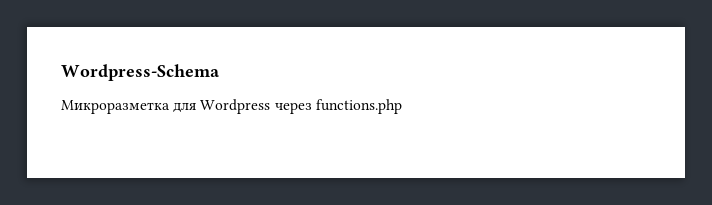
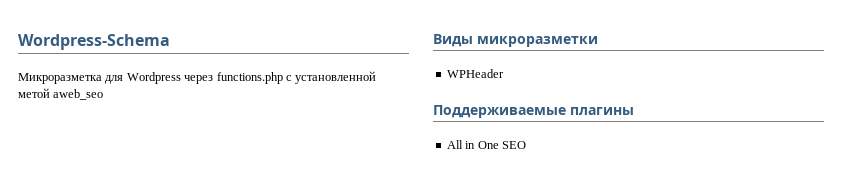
(402, 106) none -> [285,71,377,84] [18,88,104,100] [433,34,598,47] [446,69,504,78] [433,105,634,118] [446,140,526,149] с установленной метой aweb_seo // Виды микроразметки // WPHeader // Поддерживаемые плагины // All in One SEO

